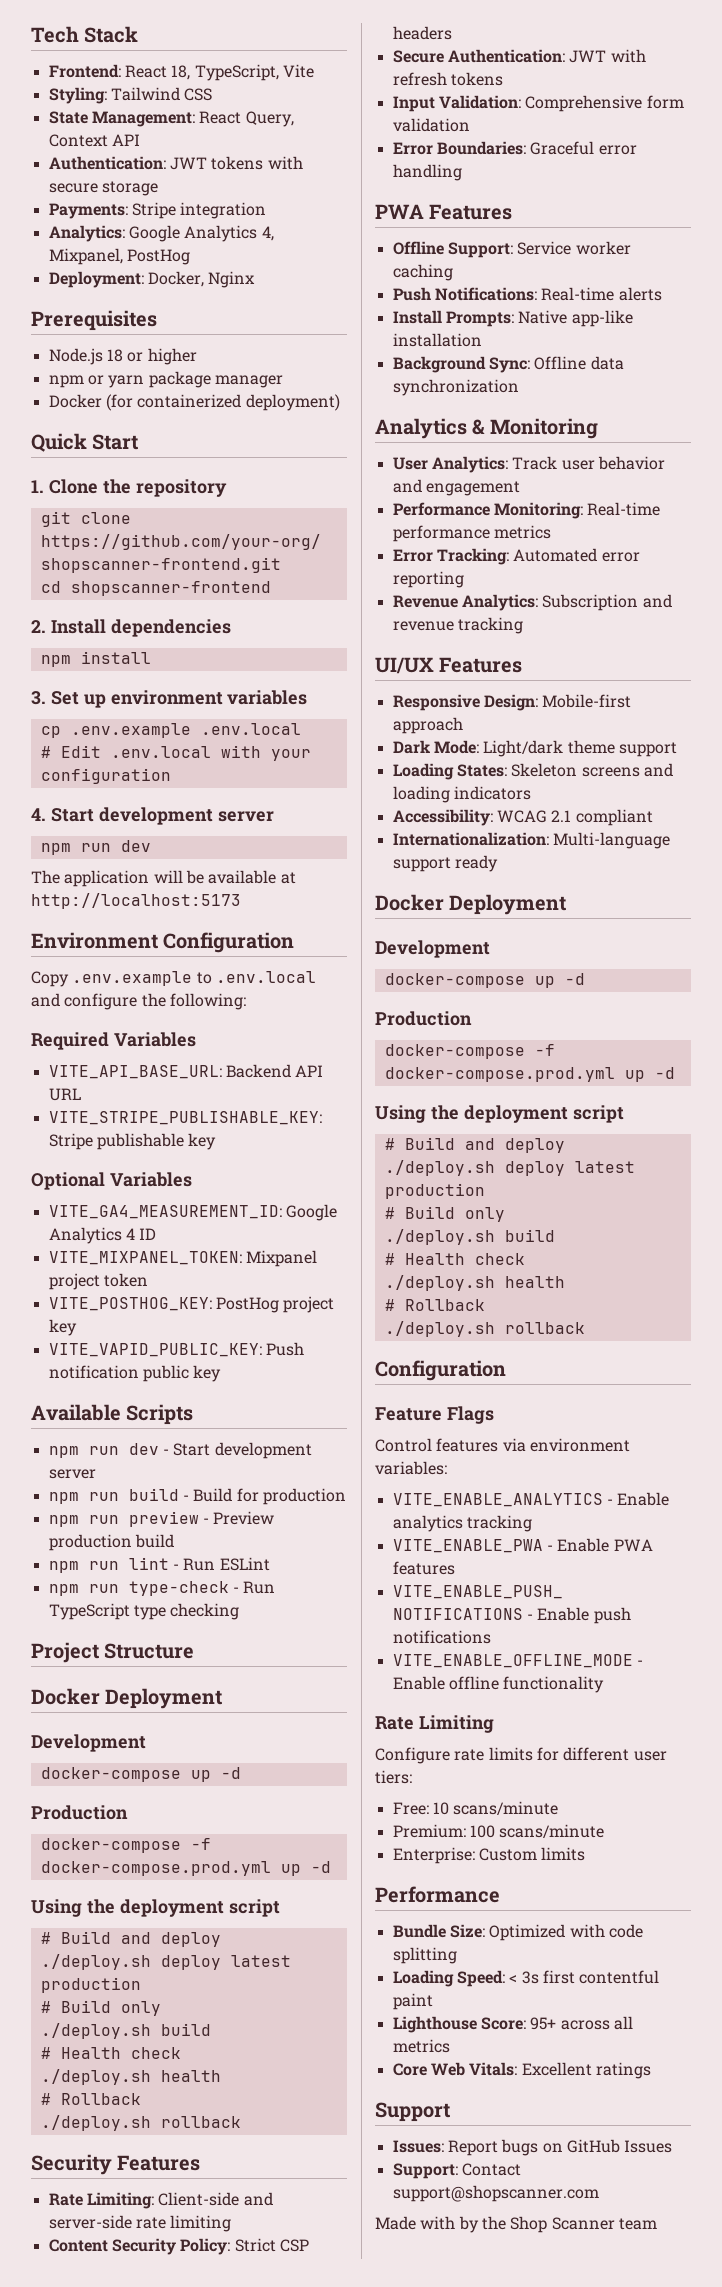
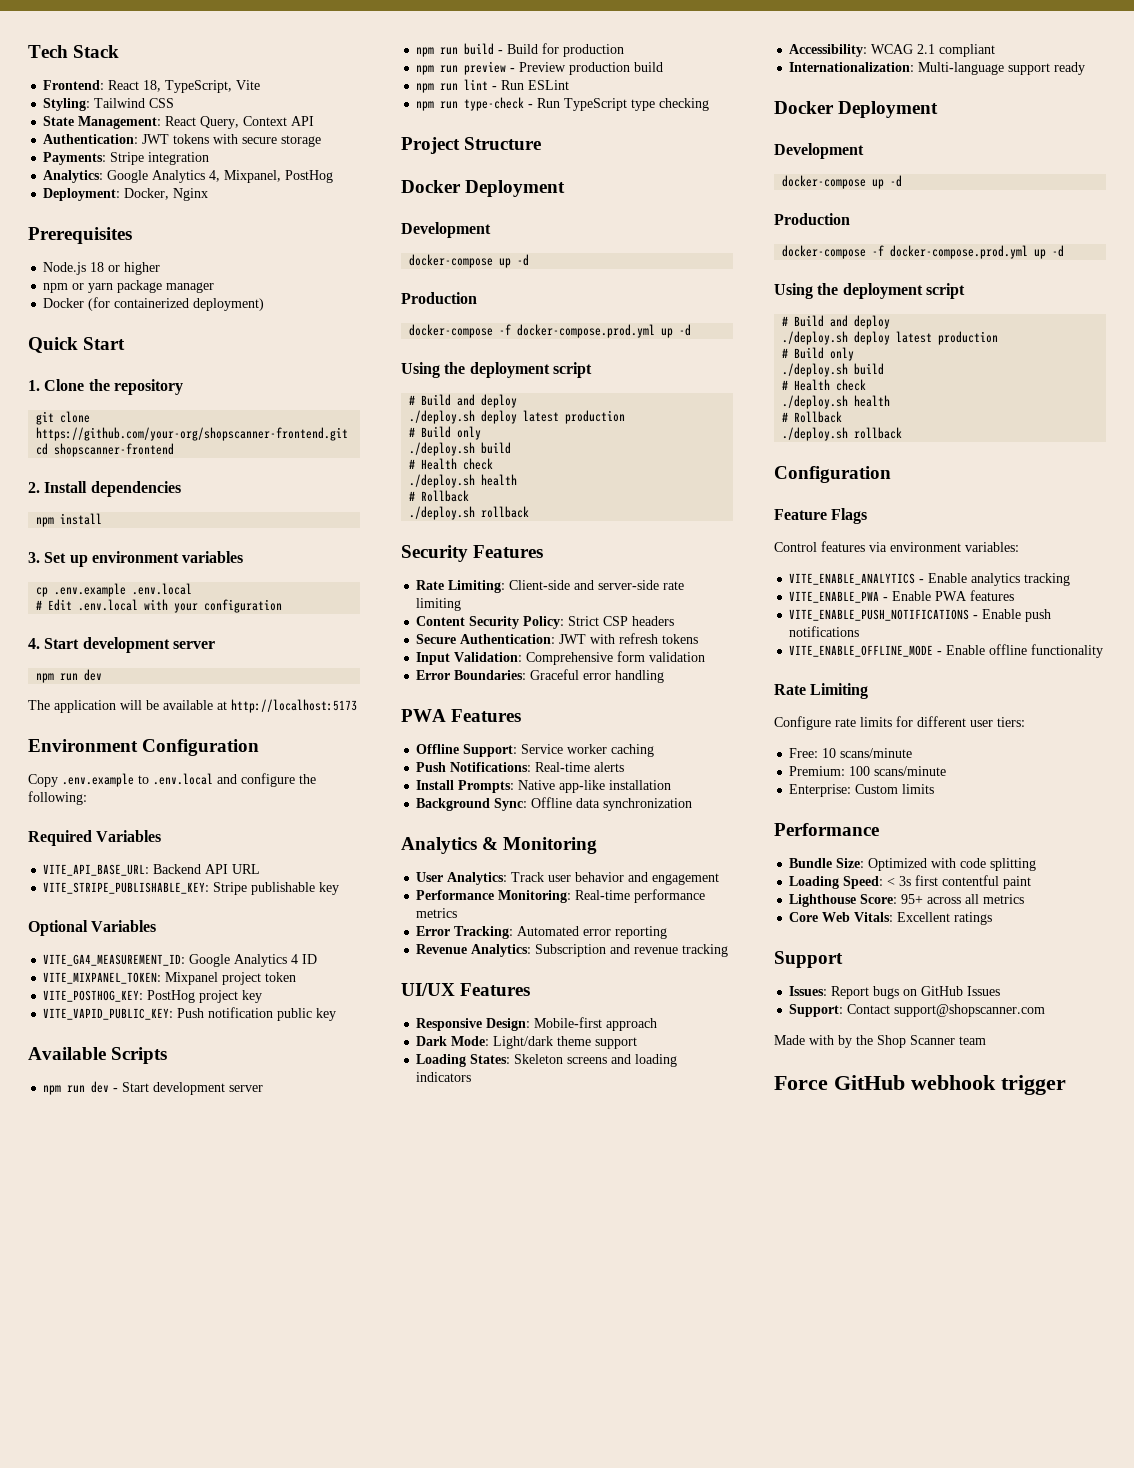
(657, 2224) none -> [774,1075,1066,1095] // Force GitHub webhook trigger

